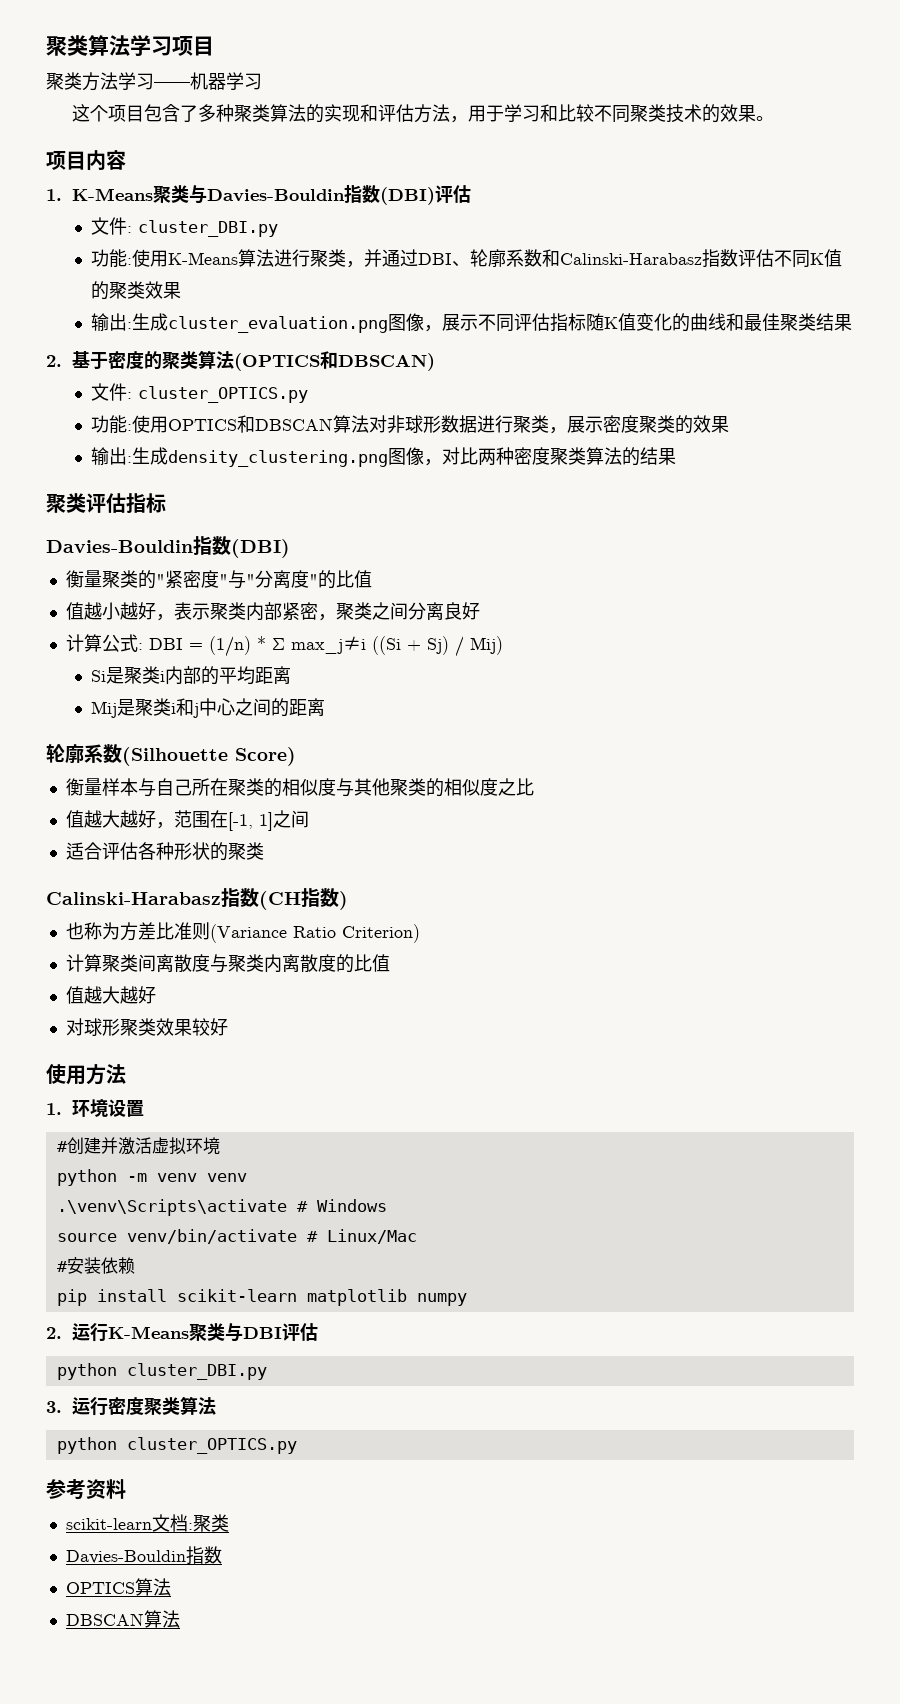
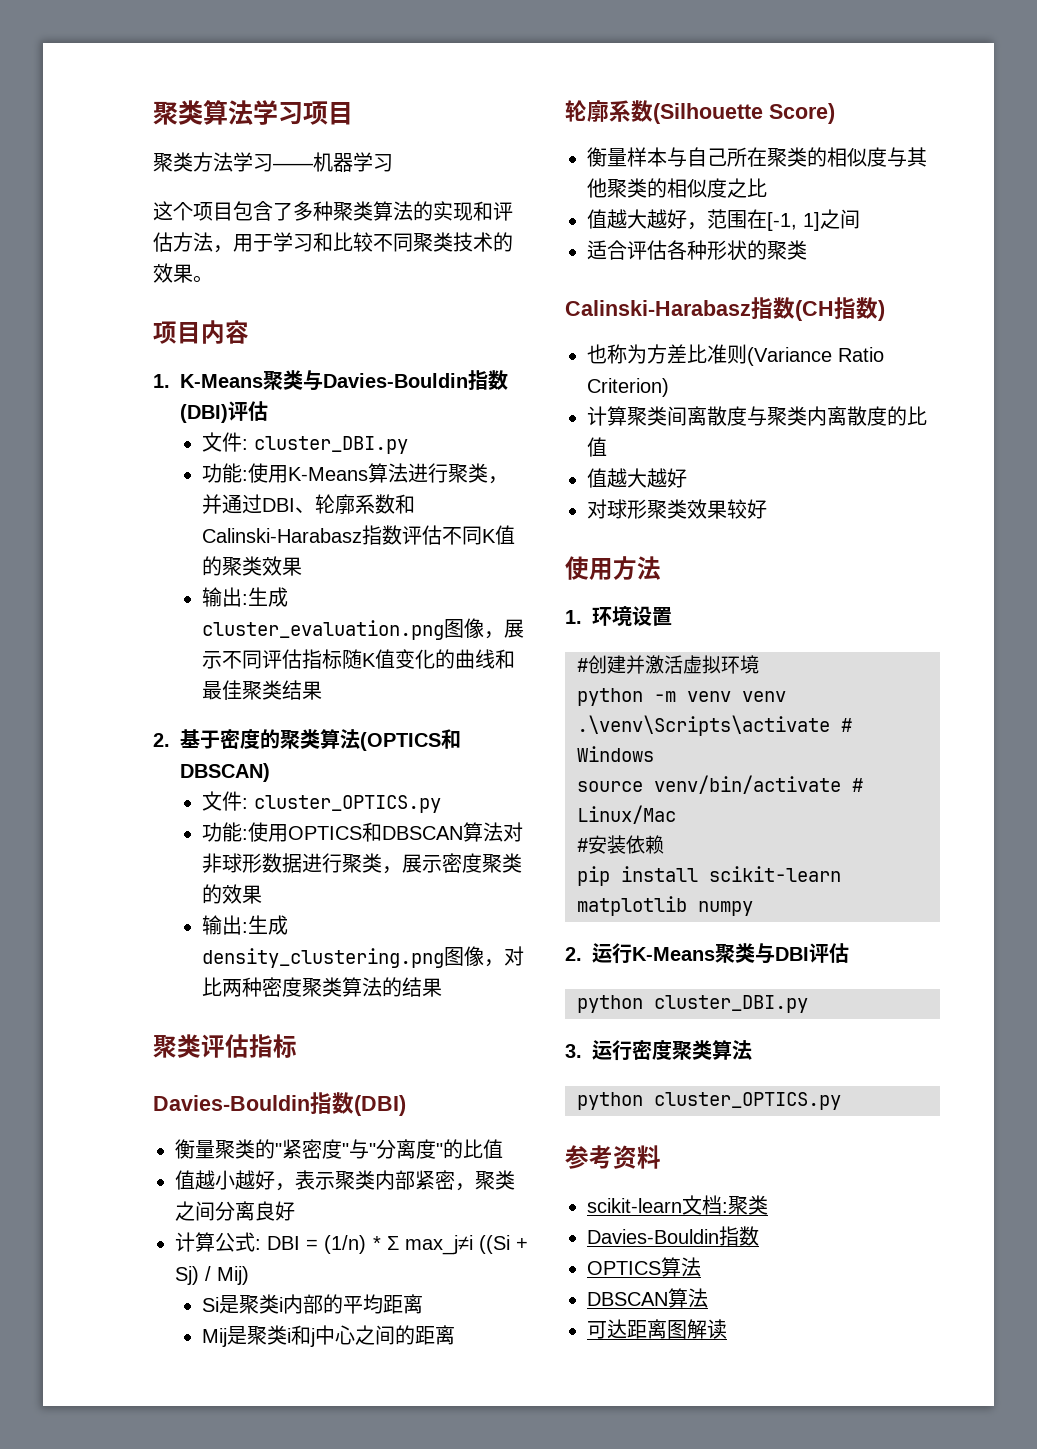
(180, 1619) none -> [587,1319,727,1339] // 可达距离图解读

